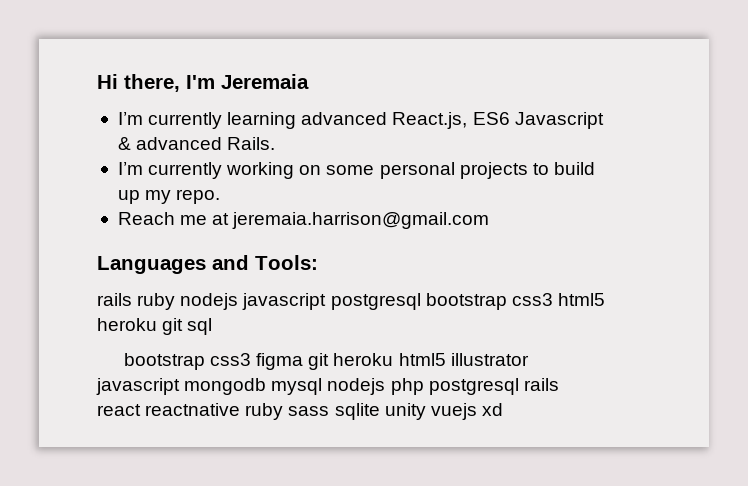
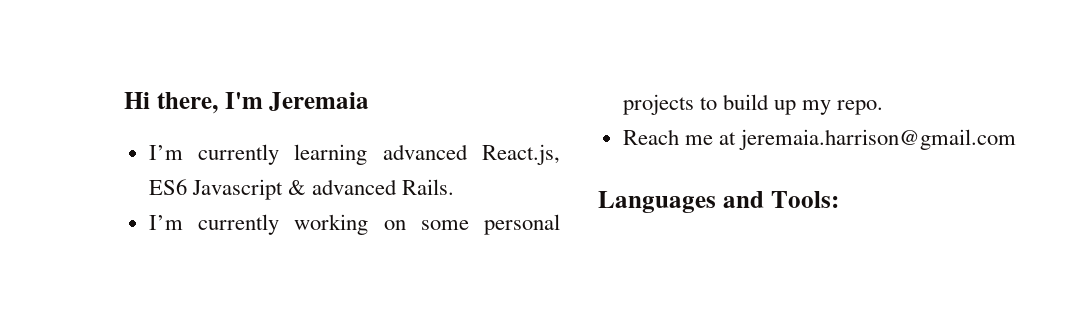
[97,293,605,310] [97,318,213,335] [123,353,529,370] [96,378,559,395] [97,403,503,420] // rails ruby nodejs javascript postgresql bootstrap css3 html5 heroku git sql // bootstrap css3 figma git heroku html5 illustrator javascript mongodb mysql nodejs php postgresql rails react reactnative ruby sass sqlite unity vuejs xd -> (839, 199) none

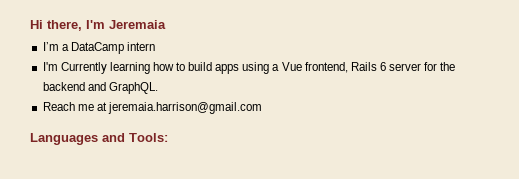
[198,144,560,165] [148,179,455,200] [148,214,560,235] [622,94,884,115] currently learning advanced React.js, ES6 Javascript & advanced Rails. // I’m currently working on some personal projects to build up my repo. -> [61,42,155,54] [42,62,456,74] [42,82,158,94] a DataCamp intern // I'm Currently learning how to build apps using a Vue frontend, Rails 6 server for the backend and GraphQL.

